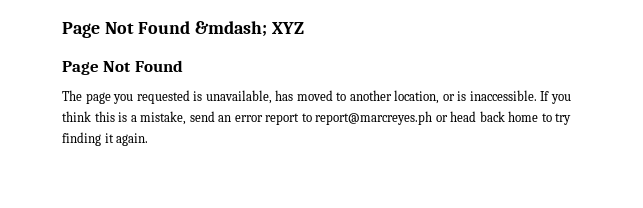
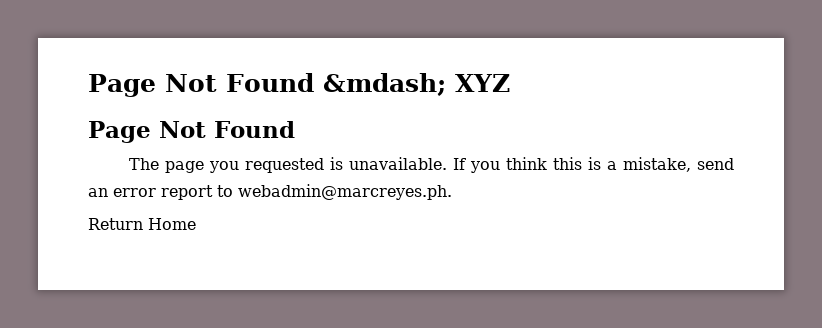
[205,90,537,104] unavailable, has moved to another location, or is inaccessible. -> [348,157,447,170] unavailable.
[315,111,572,125] [62,132,149,146] report@marcreyes.ph or head back home to try finding it again. -> [238,184,452,200] [88,218,196,230] webadmin@marcreyes.ph. // Return Home

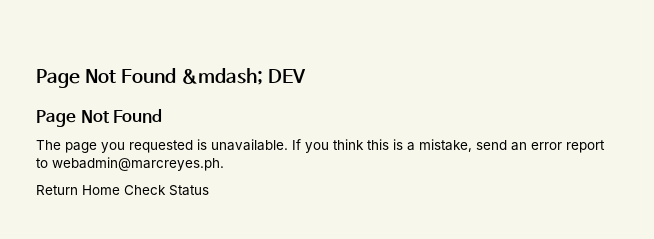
[454,74,510,92] XYZ -> [267,69,306,83] DEV
(196, 224) none -> [124,185,209,196] Check Status

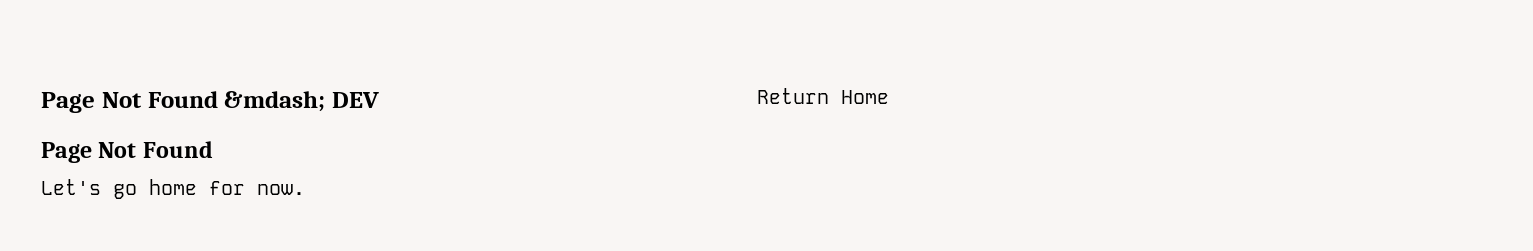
[36,139,605,153] [36,157,224,171] The page you requested is unavailable. If you think this is a mistake, send an error report to webadmin@marcreyes.ph. -> [41,179,305,199] Let's go home for now.
[124,185,209,196] Check Status -> (889, 97) none

